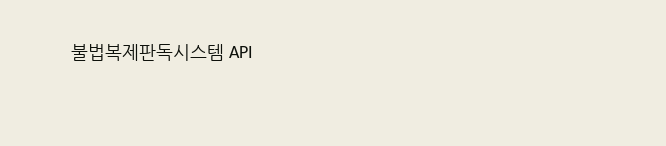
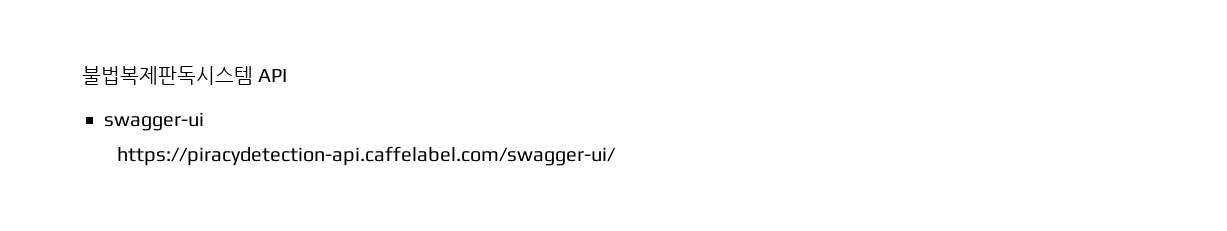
(253, 52) none -> [104,112,204,131] [117,146,617,166] // swagger-ui // https://piracydetection-api.caffelabel.com/swagger-ui/

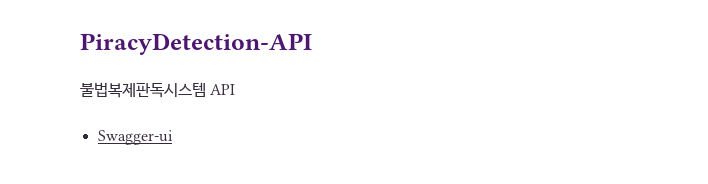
(82, 75) none -> [80,33,312,55] PiracyDetection-API //
[104,112,204,131] [117,146,617,166] swagger-ui // https://piracydetection-api.caffelabel.com/swagger-ui/ -> [97,130,173,145] Swagger-ui

